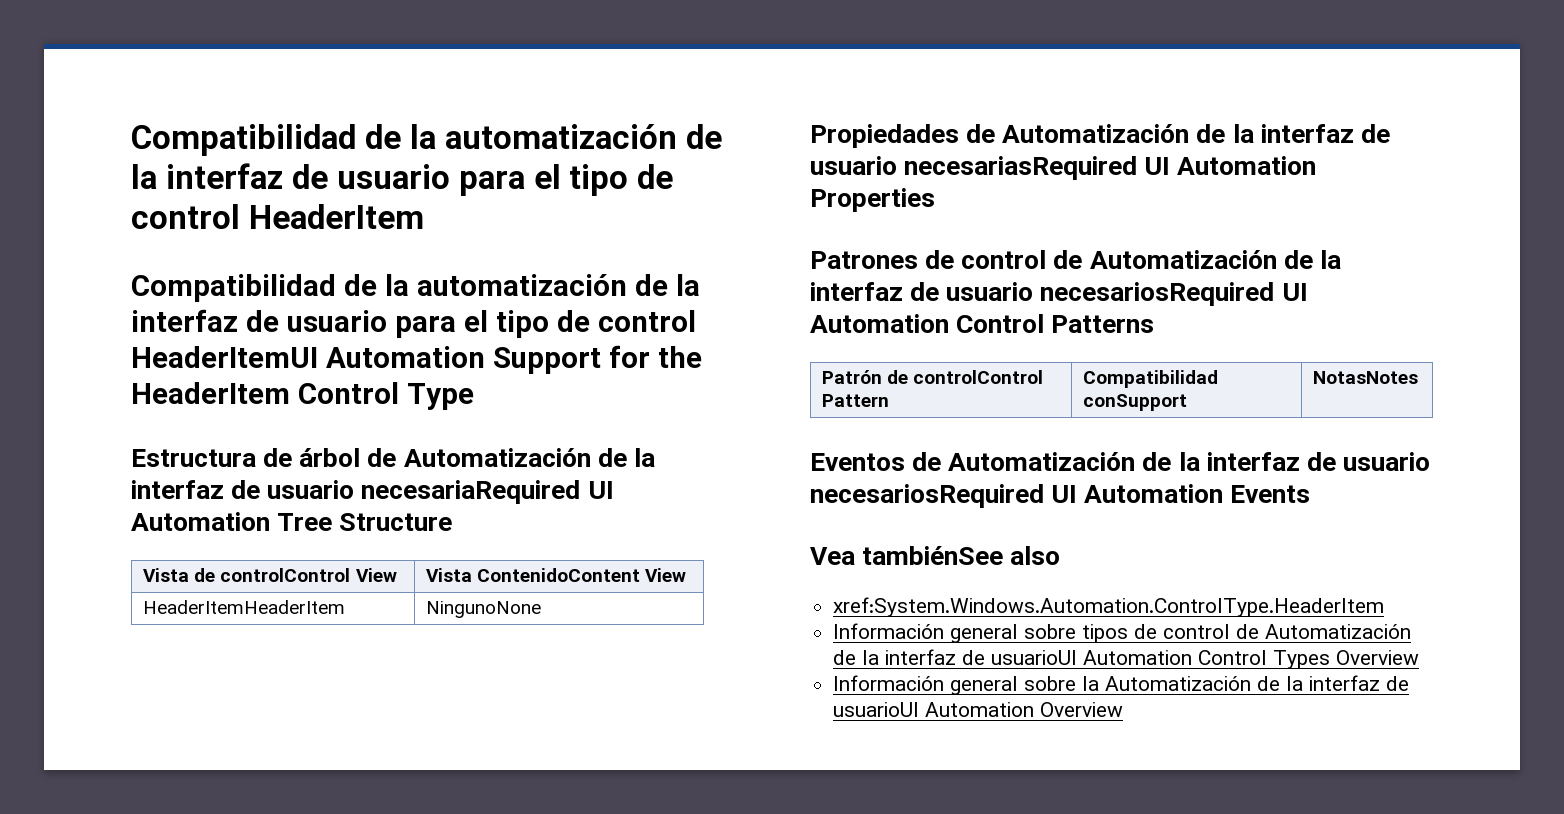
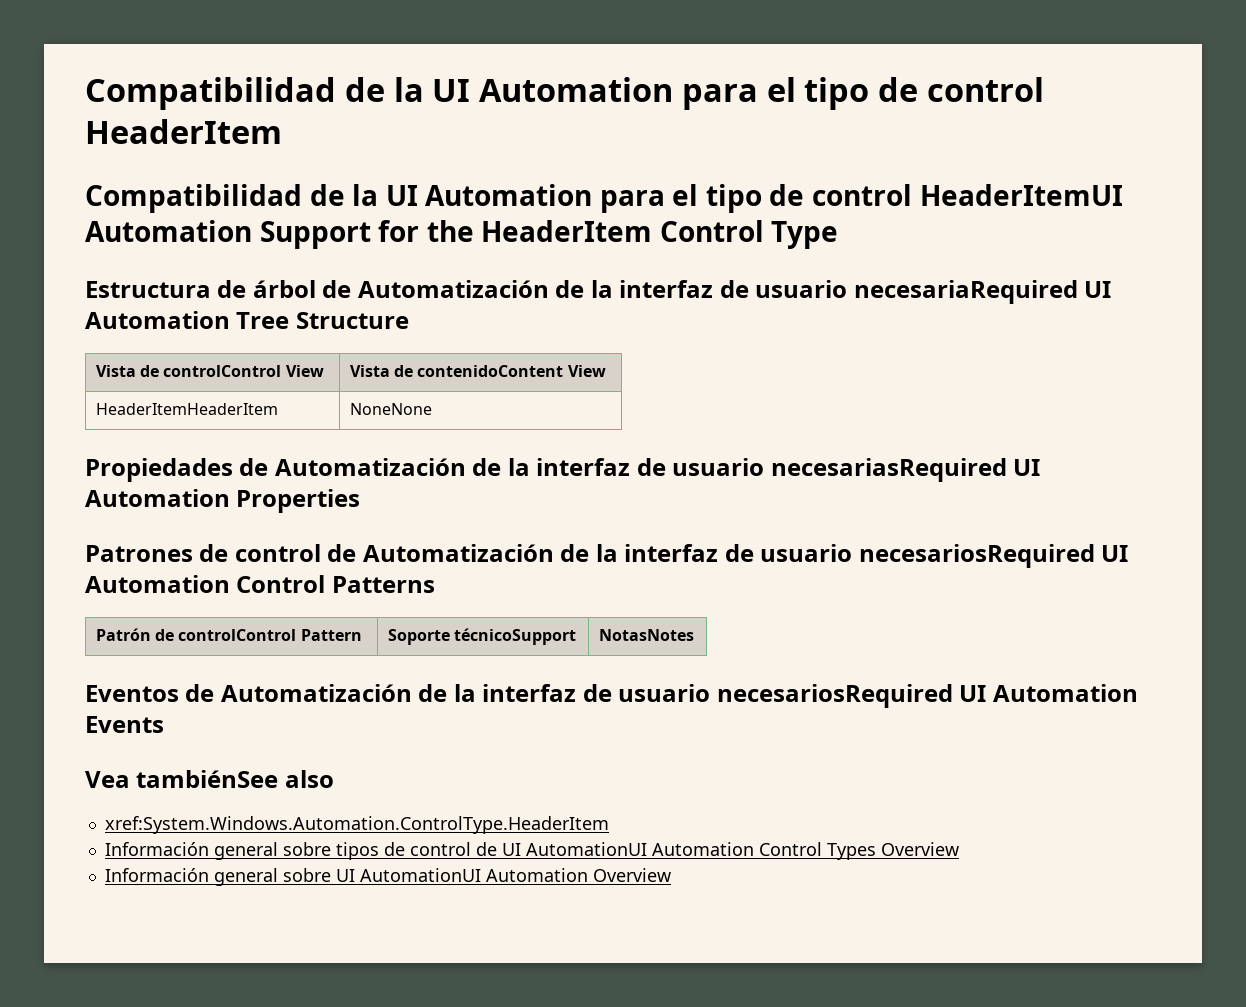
[131,124,722,156] [131,163,450,189] Compatibilidad de la automatización de la interfaz de usuario -> [85,77,674,110] Compatibilidad de la UI Automation
[416,274,700,296] [131,309,387,332] automatización de la interfaz de usuario -> [385,184,593,206] UI Automation
[477,568,641,582] ContenidoContent -> [393,365,564,377] de contenidoContent
[426,601,542,618] NingunoNone -> [349,403,432,415] NoneNone
[1083,370,1219,388] [1083,394,1188,411] Compatibilidad conSupport -> [387,628,576,645] Soporte técnicoSupport
[1265,624,1412,639] [833,649,1078,665] Automatización de la interfaz de usuarioUI -> [501,842,647,856] UI AutomationUI
[1082,675,1410,691] [833,702,920,717] la Automatización de la interfaz de usuarioUI -> [335,868,481,882] UI AutomationUI

